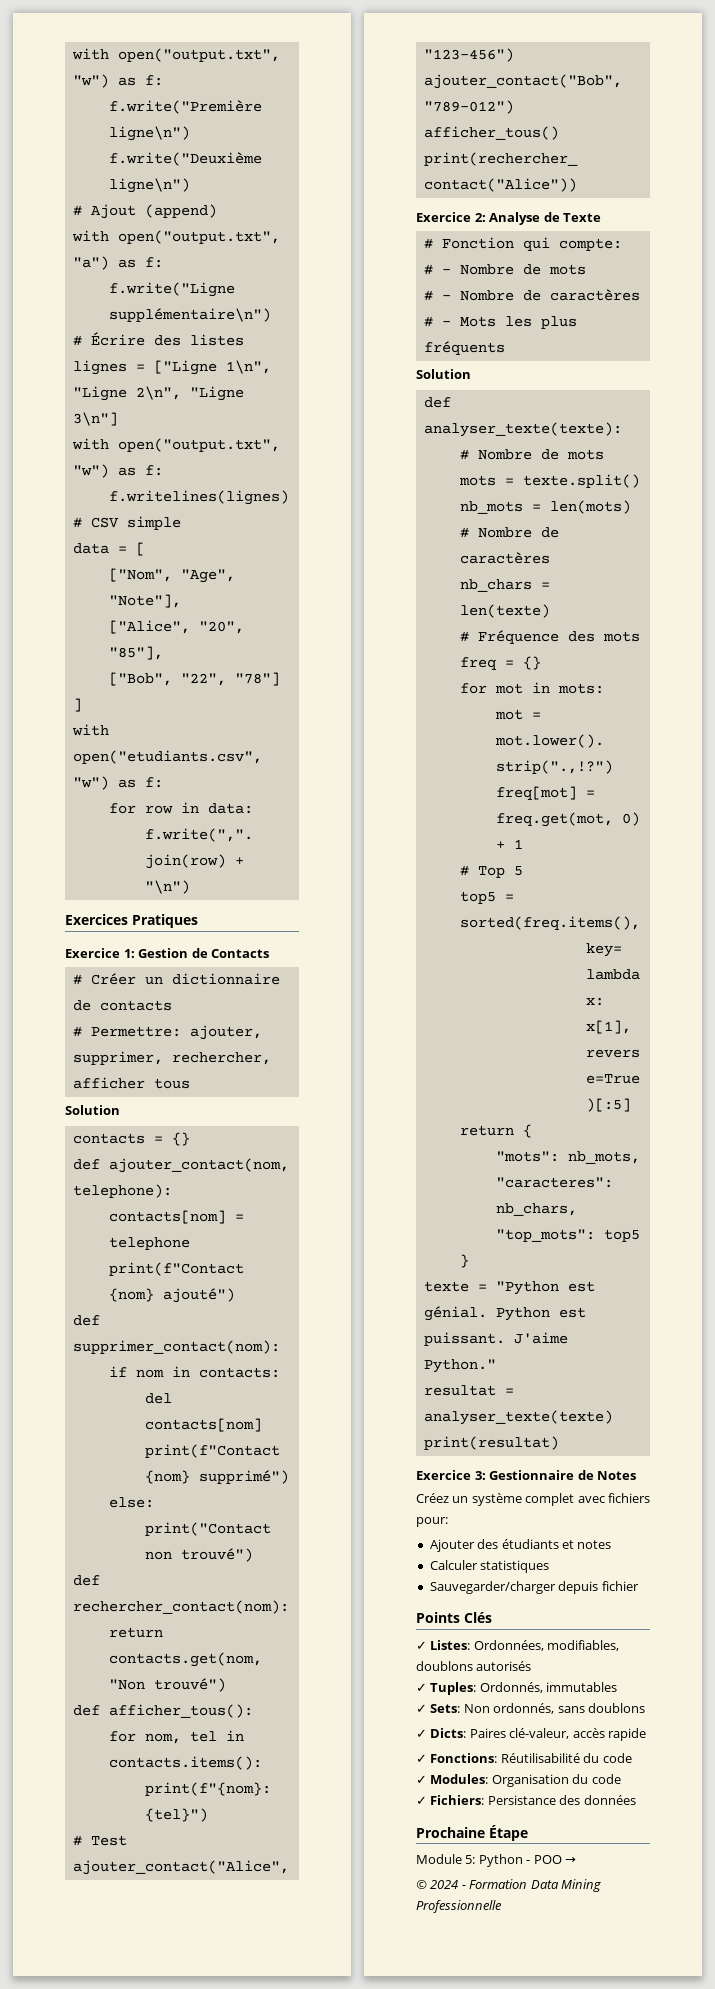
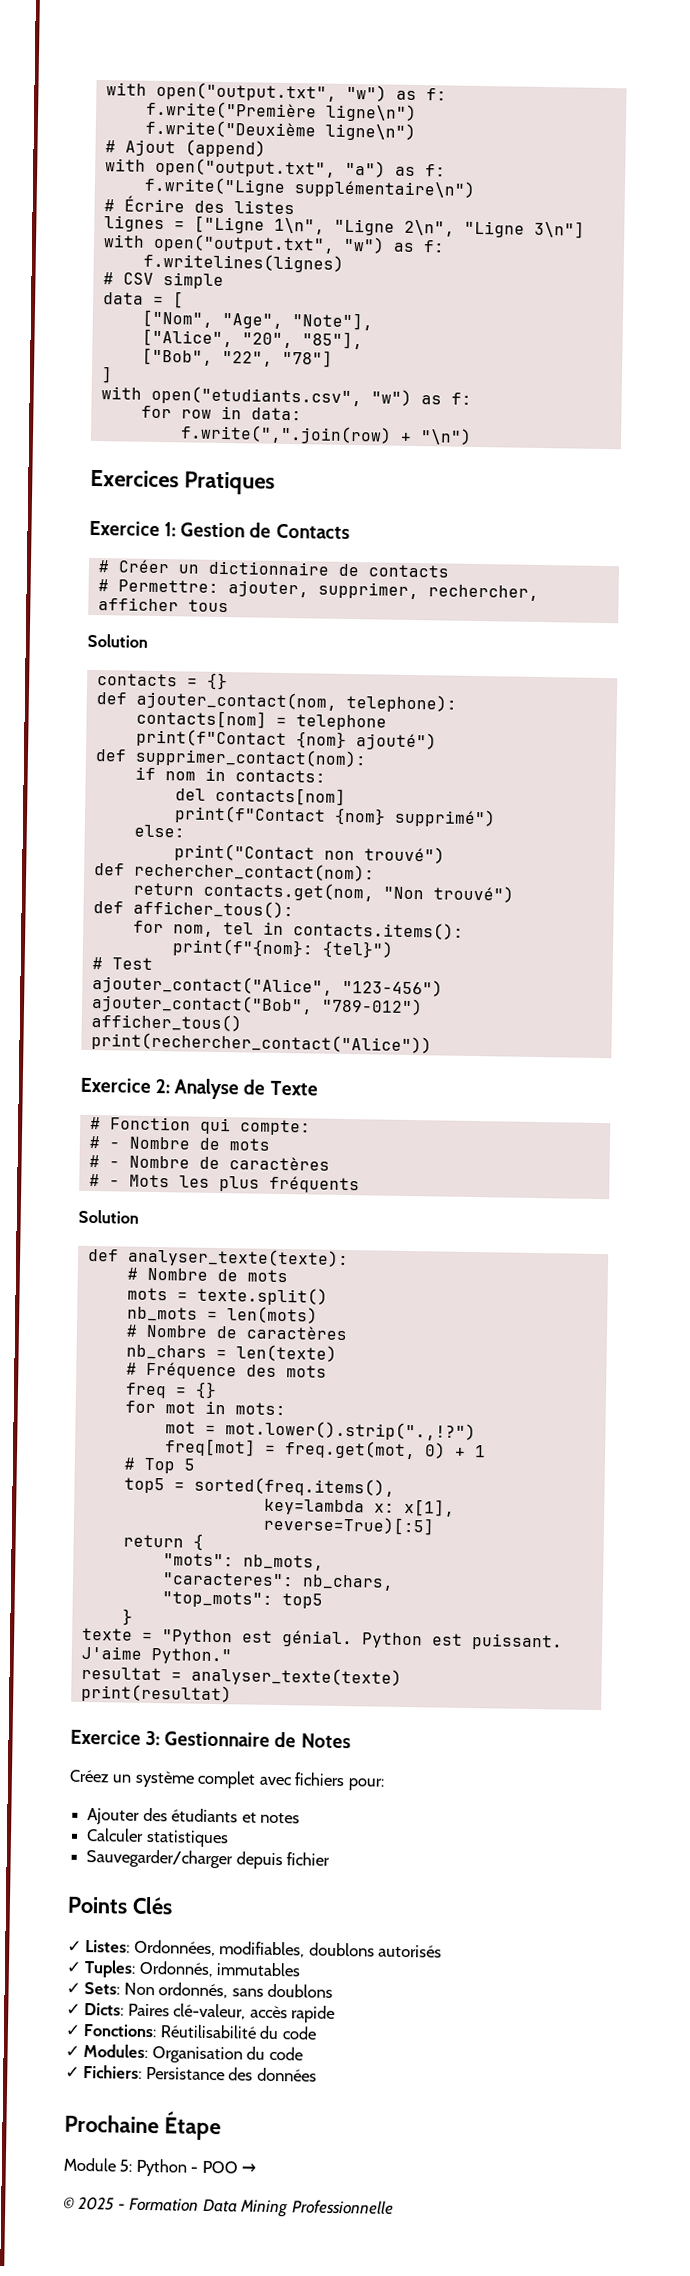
[430,1880,459,1889] 2024 -> [78,2196,116,2211] 2025

